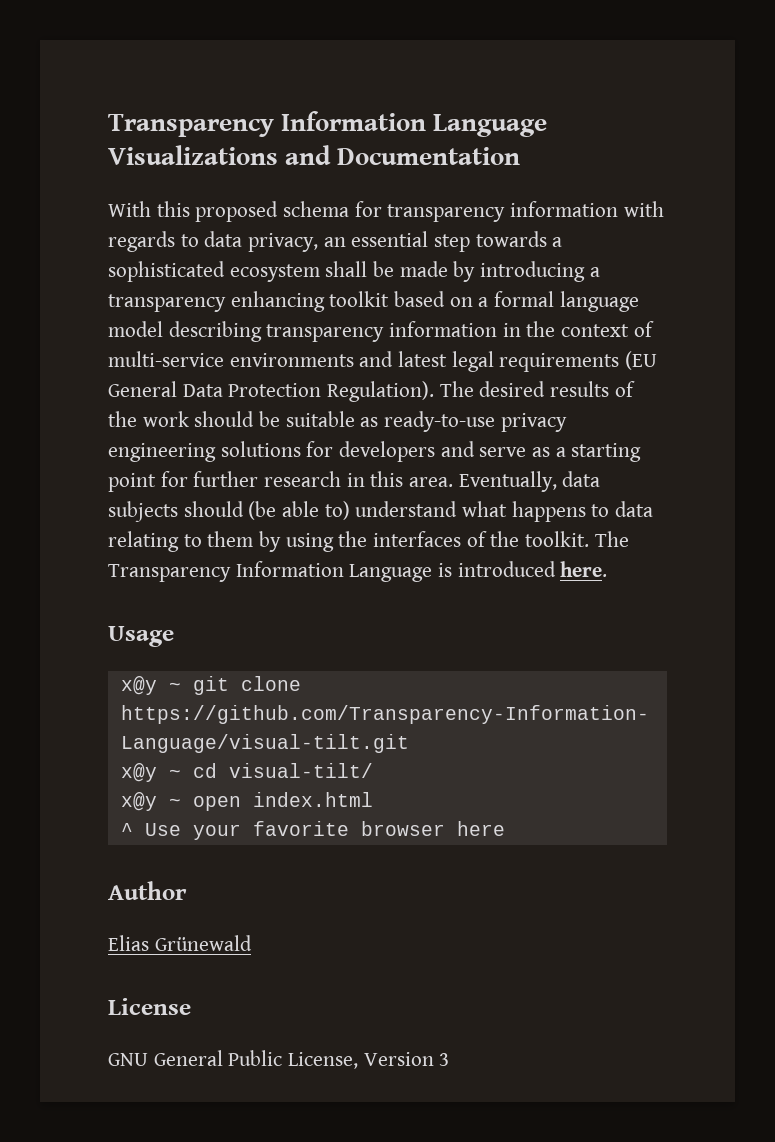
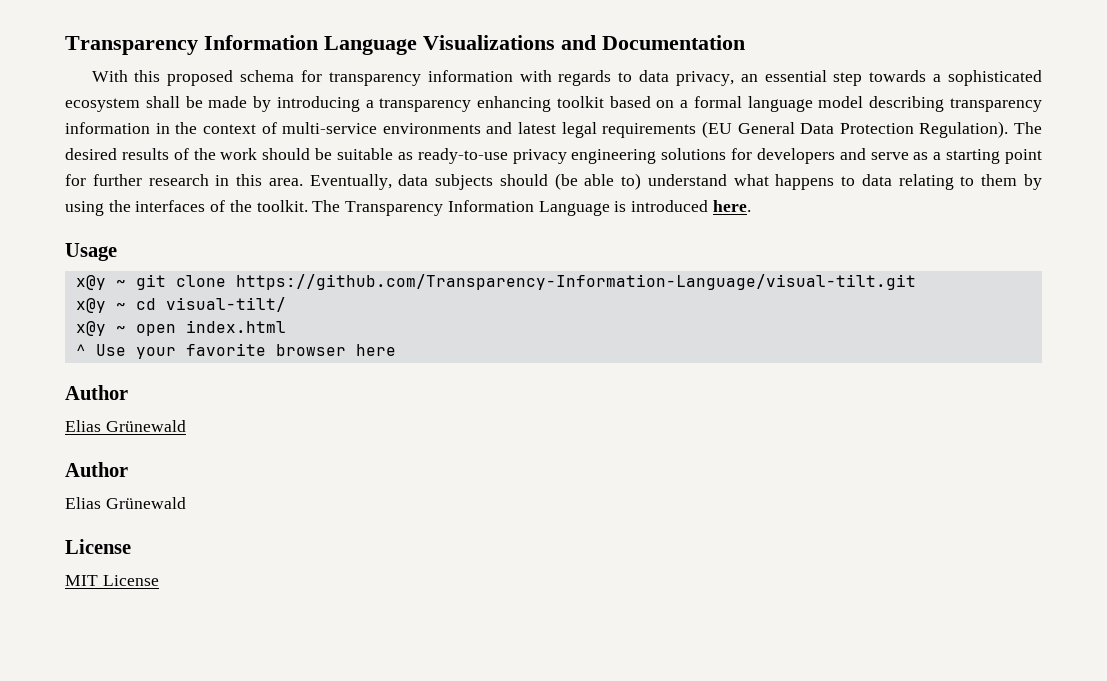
[108,998,191,1015] [108,1050,450,1069] License // GNU General Public License, Version 3 -> [65,462,128,477] [65,497,186,509] [65,539,131,554] [65,575,159,586] Author // Elias Grünewald // License // MIT License

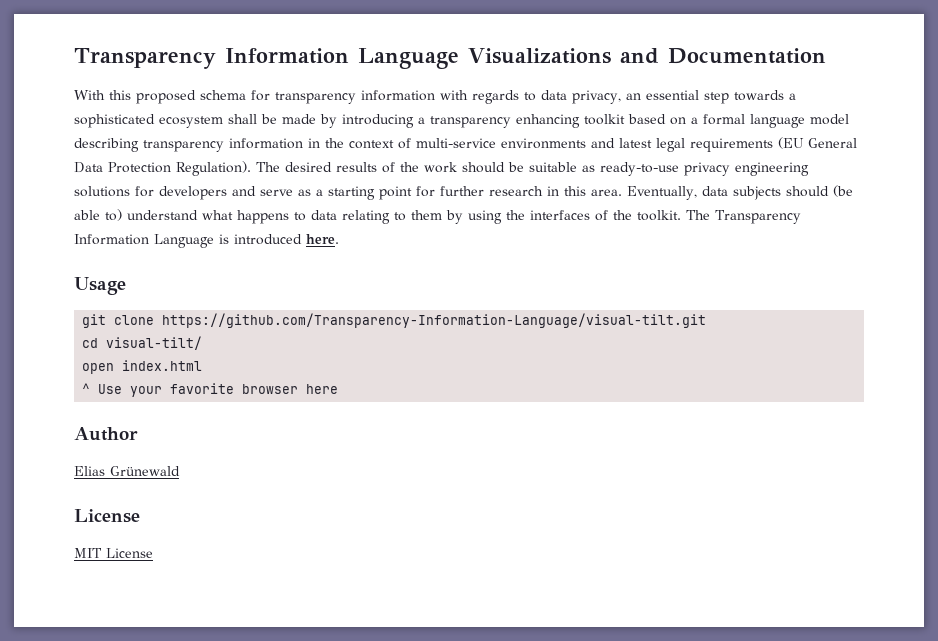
[75,275,126,290] x@y ~ -> (126, 286) none
[75,298,126,313] x@y ~ -> (707, 320) none
[75,321,126,336] x@y ~ -> (203, 343) none
[65,462,128,477] [65,497,186,509] // Author // Elias Grünewald -> (180, 471) none

